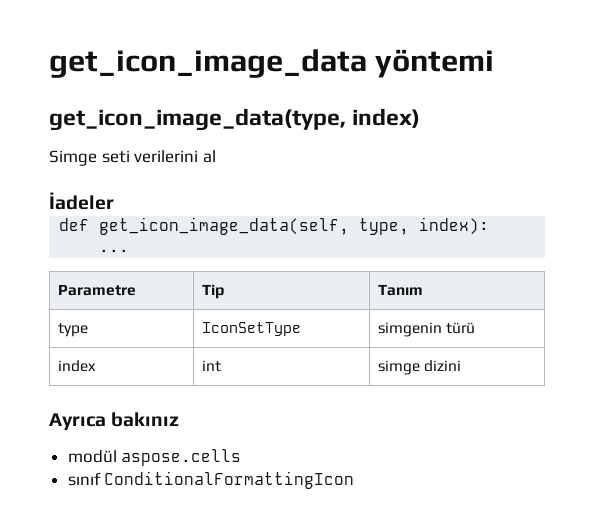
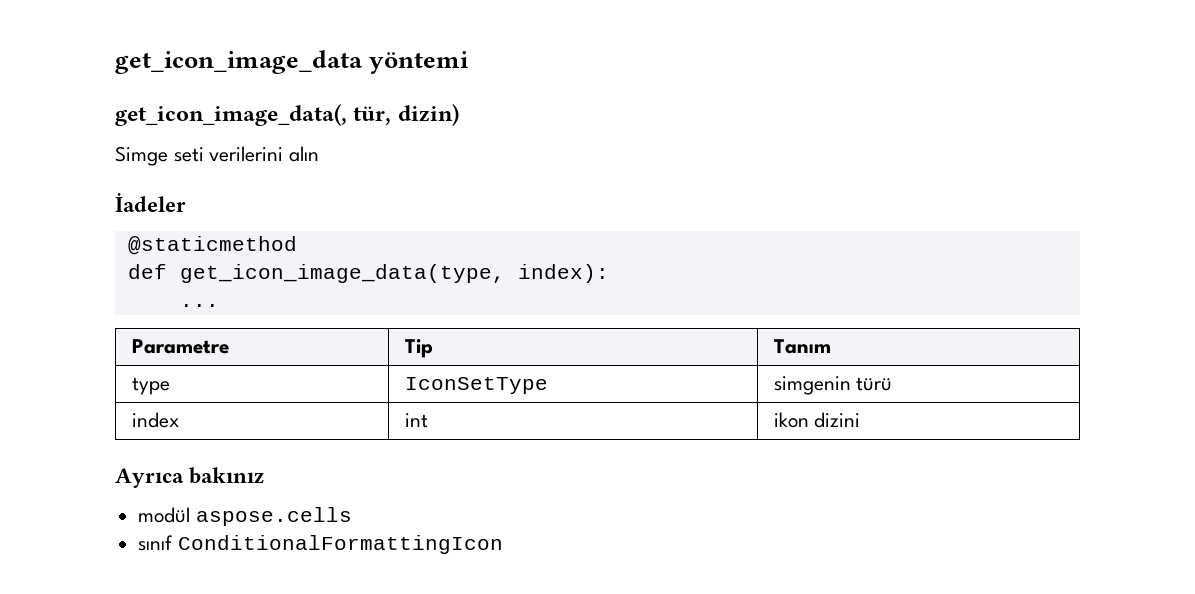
[49,108,421,131] get_icon_image_data(type, index) -> [115,104,459,126] get_icon_image_data(, tür, dizin)
[202,150,216,163] al -> [289,146,320,162] alın
(114, 201) none -> [127,236,297,255] // @staticmethod
[99,217,410,235] get_icon_image_data(self, type, -> [179,264,505,283] get_icon_image_data(type,
[377,360,420,375] simge -> [773,412,809,428] ikon

